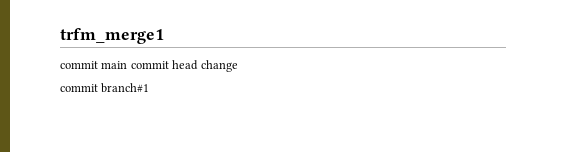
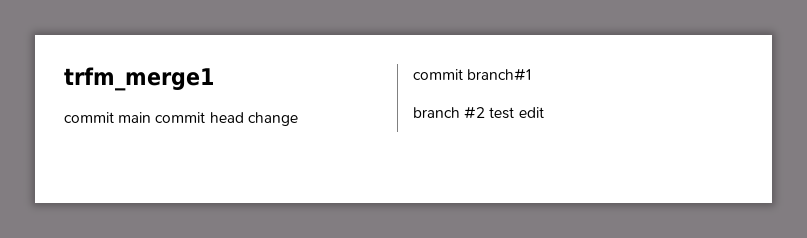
(150, 88) none -> [413,106,544,119] // branch #2 test edit

